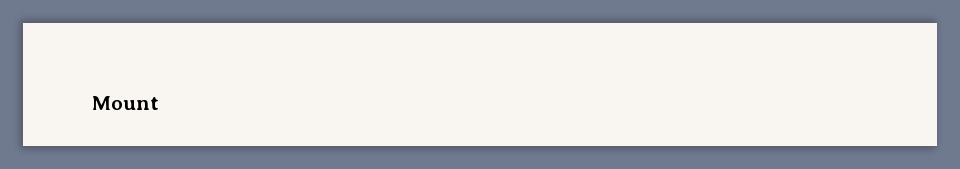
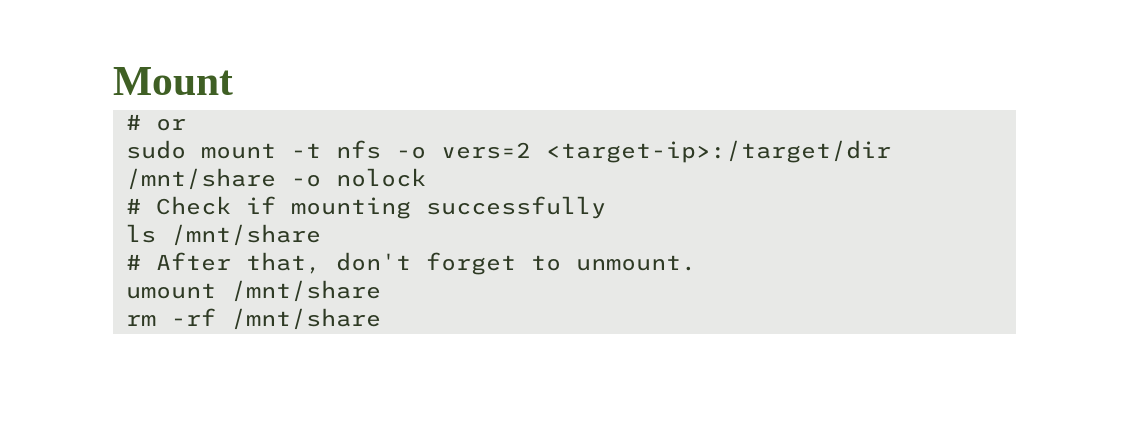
(159, 103) none -> [126,114,187,131] [126,140,892,163] [126,168,427,190] [126,196,607,219] [126,224,322,246] [126,252,697,275] [126,280,382,302] [126,308,382,330] // # or // sudo mount -t nfs -o vers=2 <target-ip>:/target/dir /mnt/share -o nolock // # Check if mounting successfully // ls /mnt/share // # After that, don't forget to unmount. // umount /mnt/share // rm -rf /mnt/share

